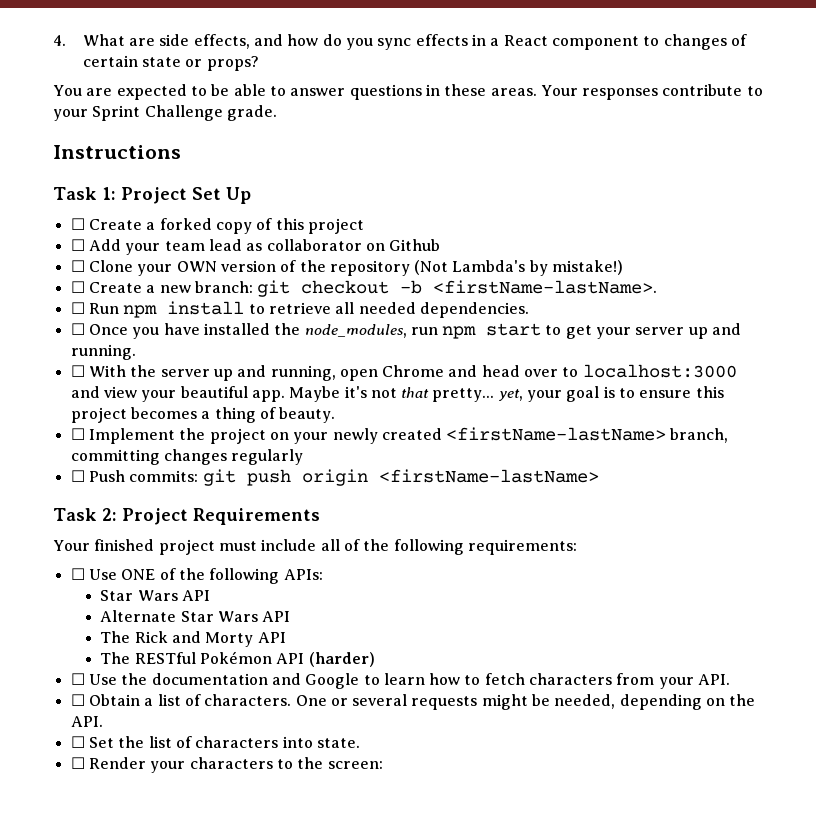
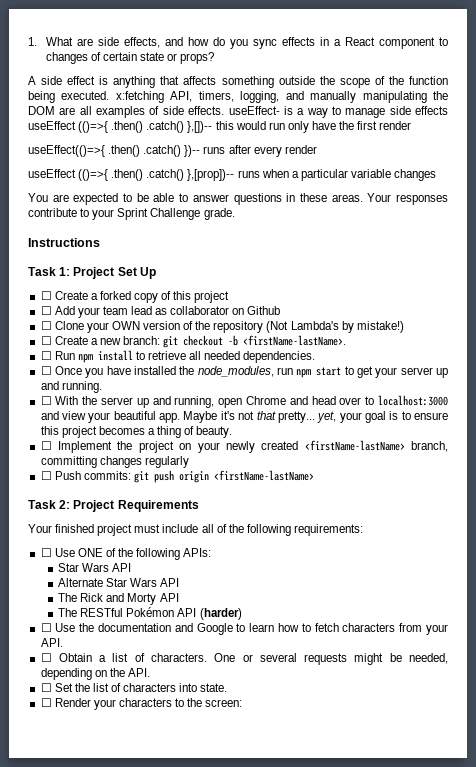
[53,35,66,46] 4. -> [28,37,37,46] 1.
(259, 63) none -> [28,76,449,88] [28,91,448,103] [28,106,448,118] [28,121,412,133] [28,145,317,157] [28,169,437,181] // A side effect is anything that affects something outside the scope of the function being executed. x:fetching API, timers, logging, and manually manipulating the DOM are all examples of side effects. useEffect- is a way to manage side effects useEffect (()=>{ .then() .catch() },[])-- this would run only have the first render // useEffect(()=>{ .then() .catch() })-- runs after every render // useEffect (()=>{ .then() .catch() },[prop])-- runs when a particular variable changes

